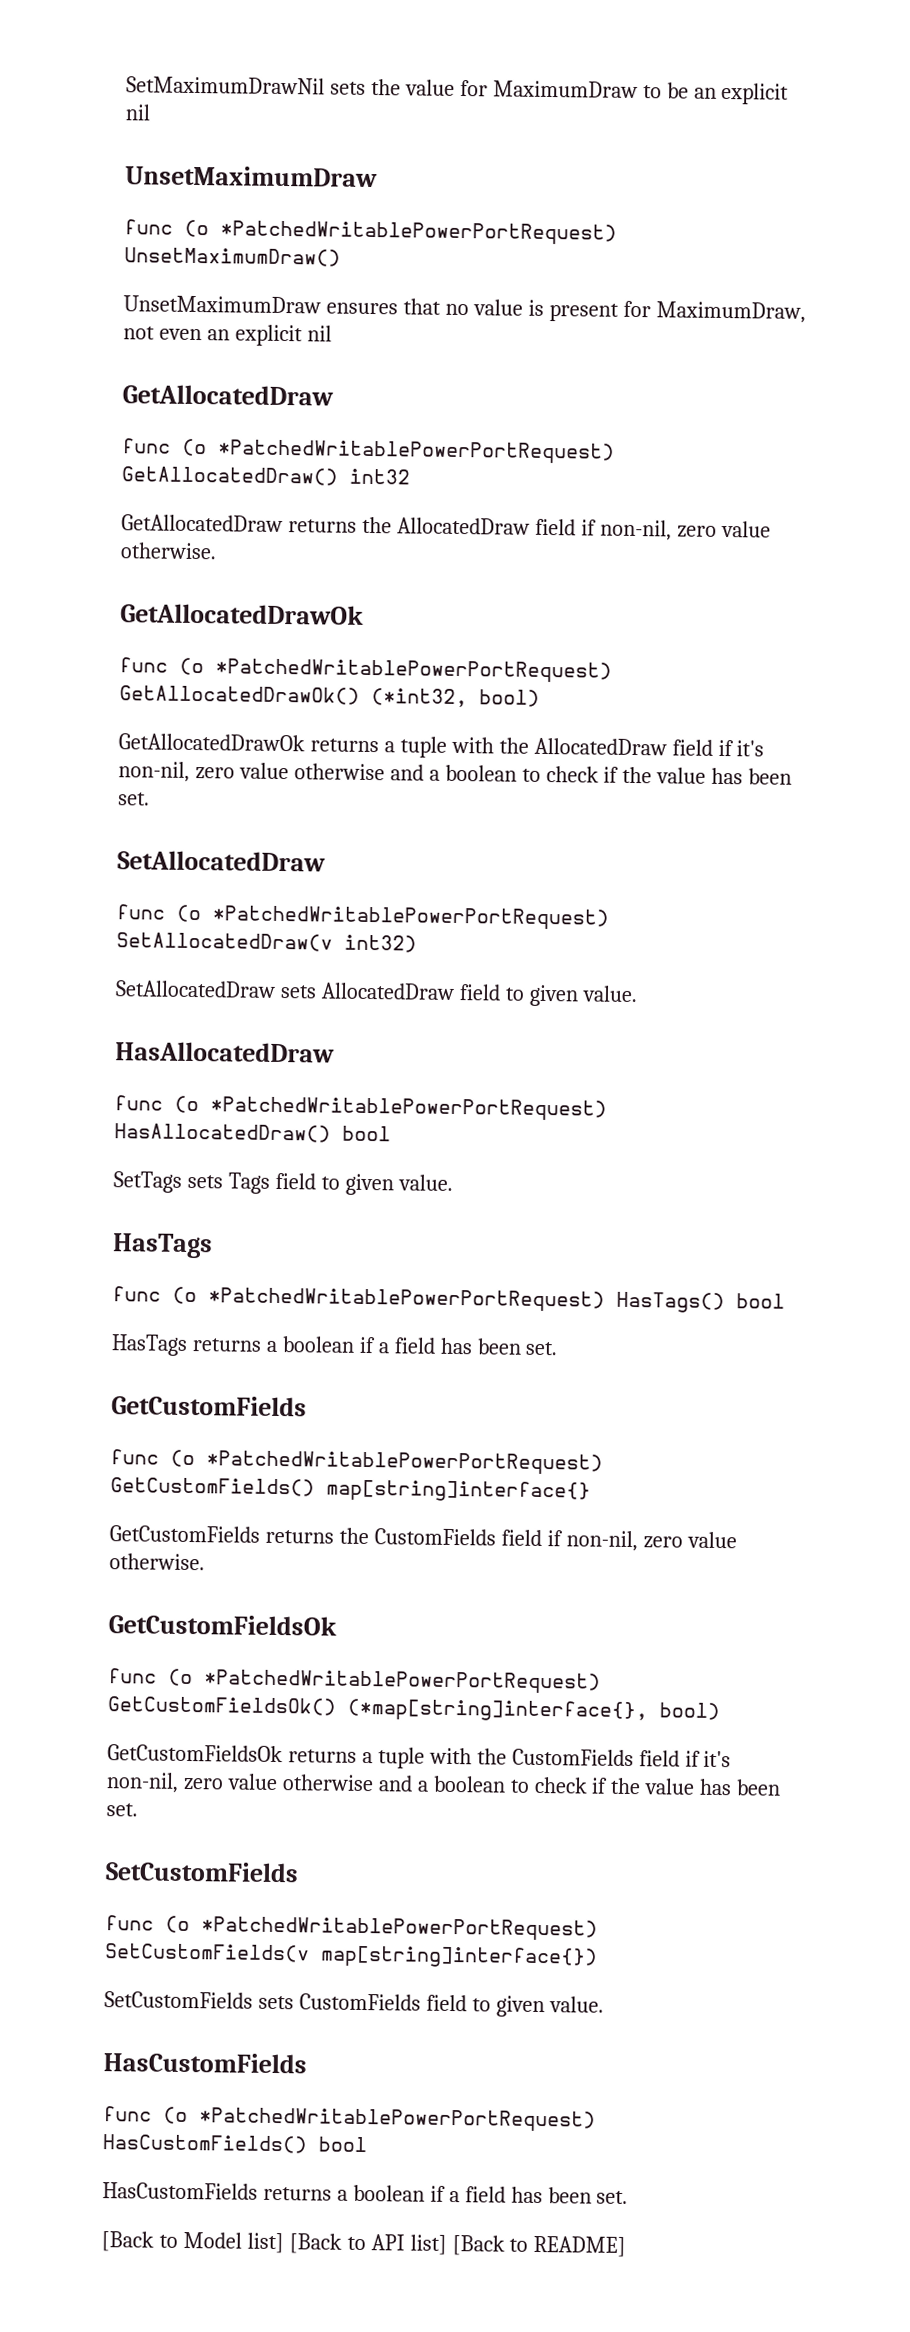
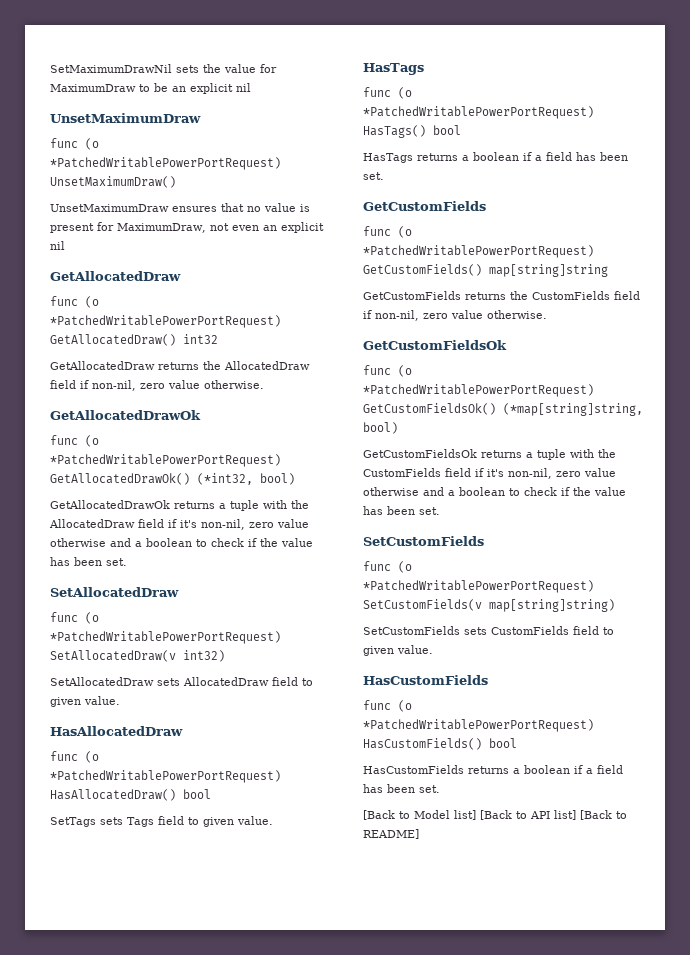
[326,1479,591,1503] map[string]interface{} -> [489,264,608,277] map[string]string
[347,1698,648,1723] (*map[string]interface{}, -> [503,403,643,416] (*map[string]string,
[320,1945,598,1969] map[string]interface{}) -> [489,599,615,612] map[string]string)

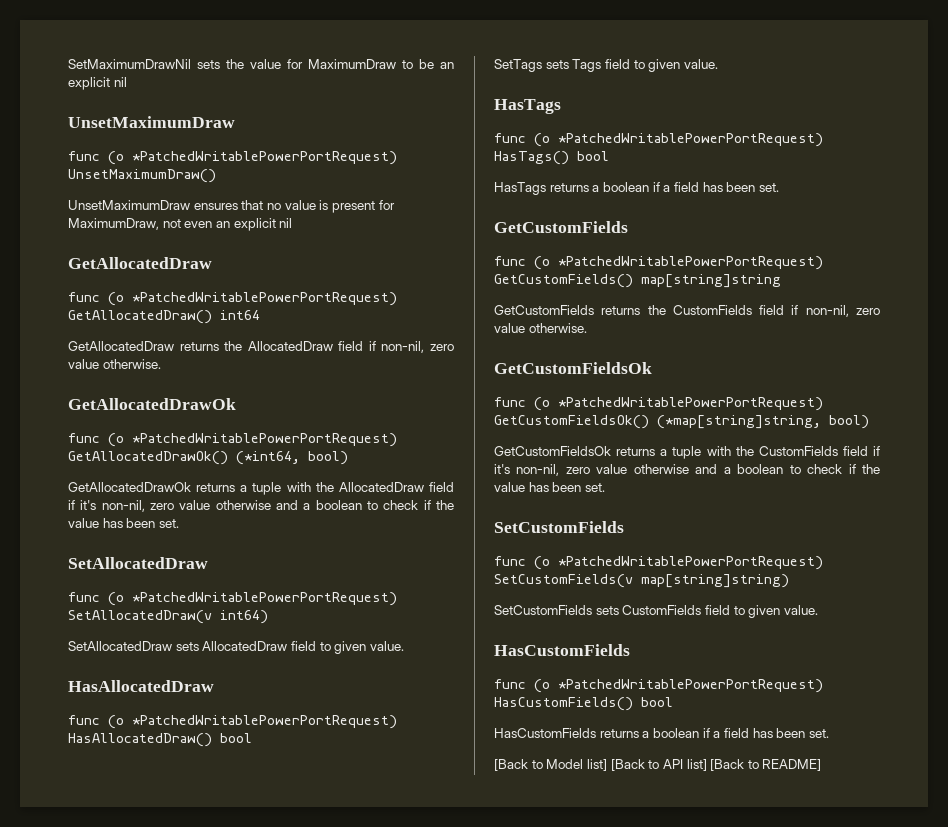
[183,334,218,344] int32 -> [220,310,260,320] int64
[197,473,253,485] (*int32, -> [236,451,300,465] (*int64,
[183,650,225,662] int32) -> [220,610,268,624] int64)

